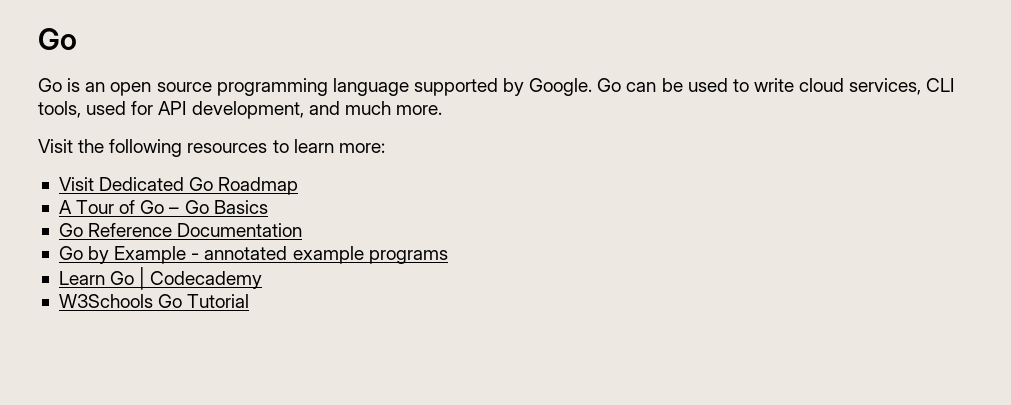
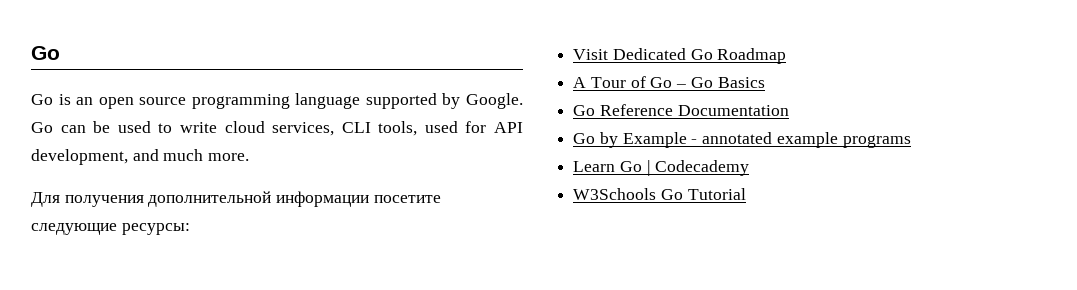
[38,139,385,157] Visit the following resources to learn more: -> [31,191,441,207] [31,223,190,235] Для получения дополнительной информации посетите следующие ресурсы:

